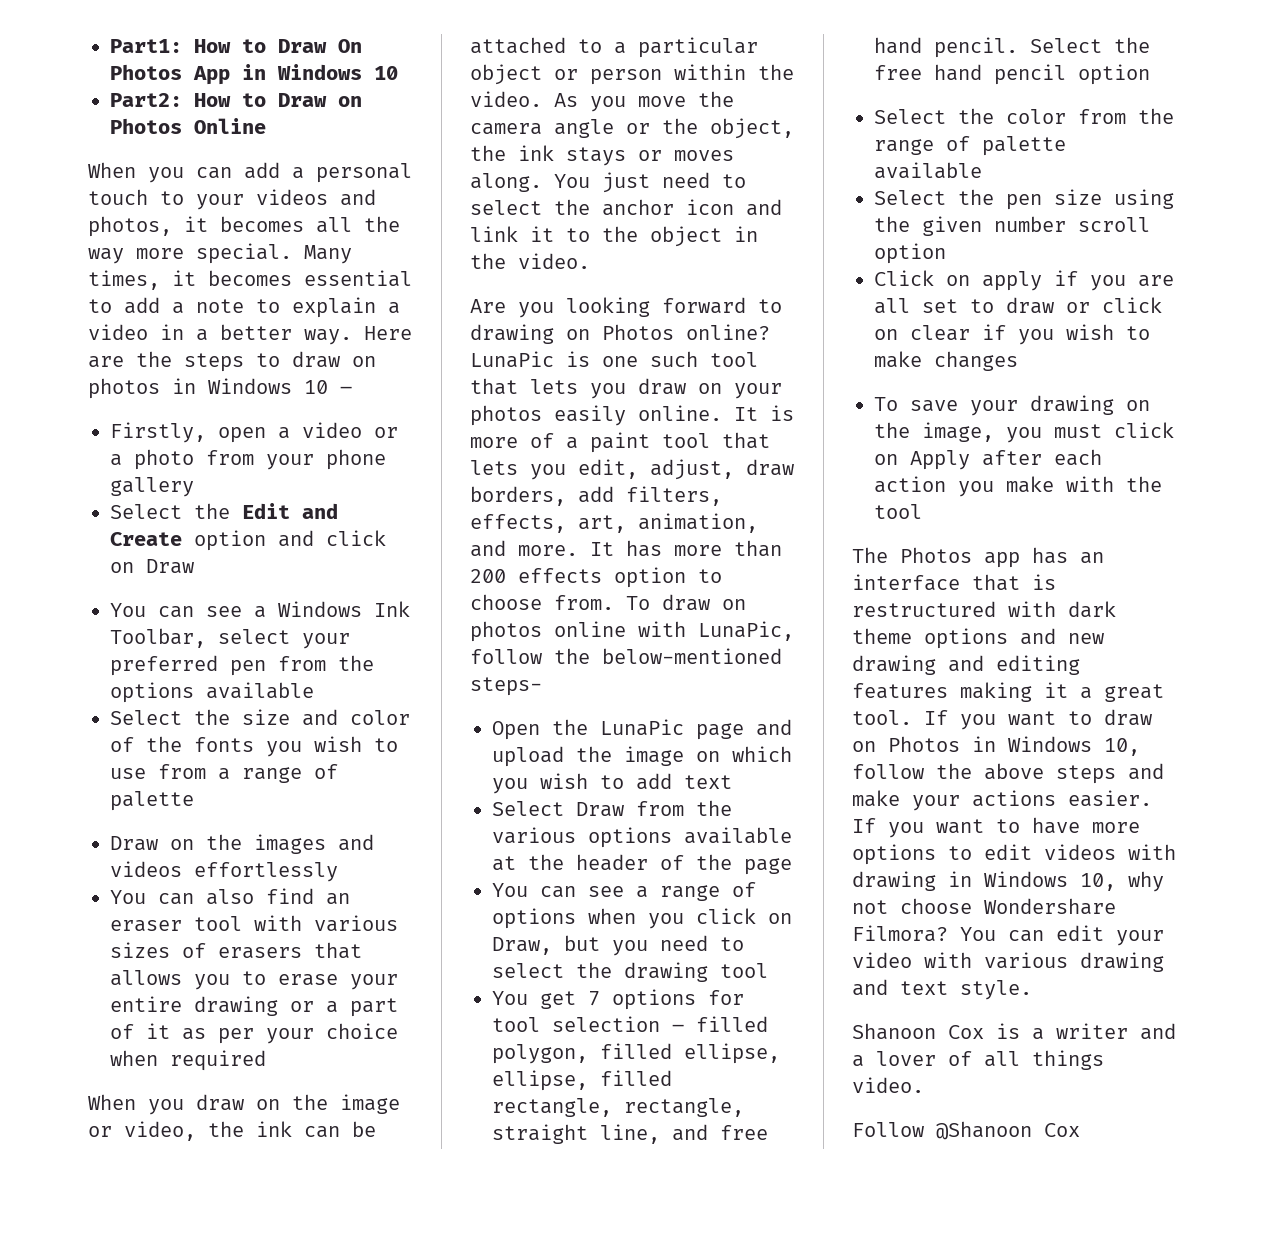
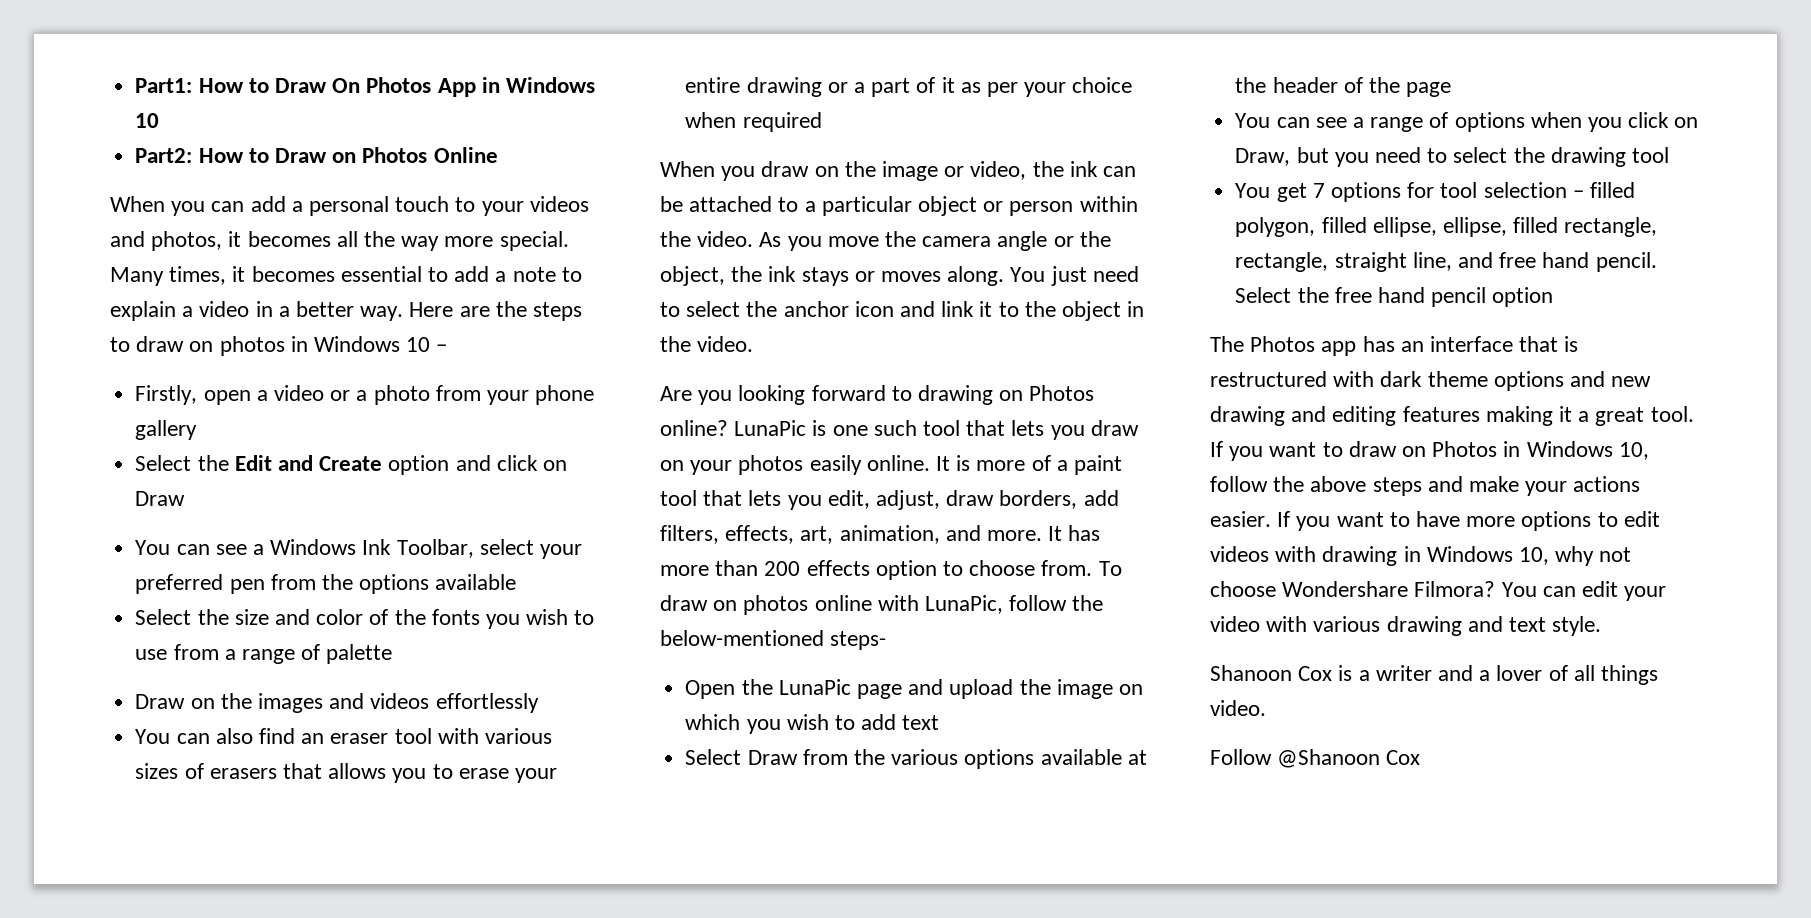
[874,108,1174,124] [874,136,1066,156] [874,162,982,179] [874,189,1174,210] [874,216,1150,236] [874,243,946,264] [874,270,1174,291] [874,297,1162,314] [874,324,1150,345] [874,351,1018,371] [874,395,1150,416] [874,422,1174,443] [874,449,1102,470] [874,476,1162,497] [874,504,922,519] // Select the color from the range of palette available // Select the pen size using the given number scroll option // Click on apply if you are all set to draw or click on clear if you wish to make changes // To save your drawing on the image, you must click on Apply after each action you make with the tool -> (1554, 297) none

